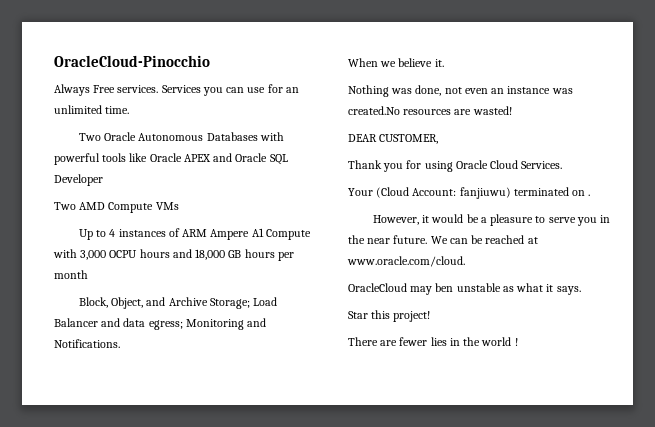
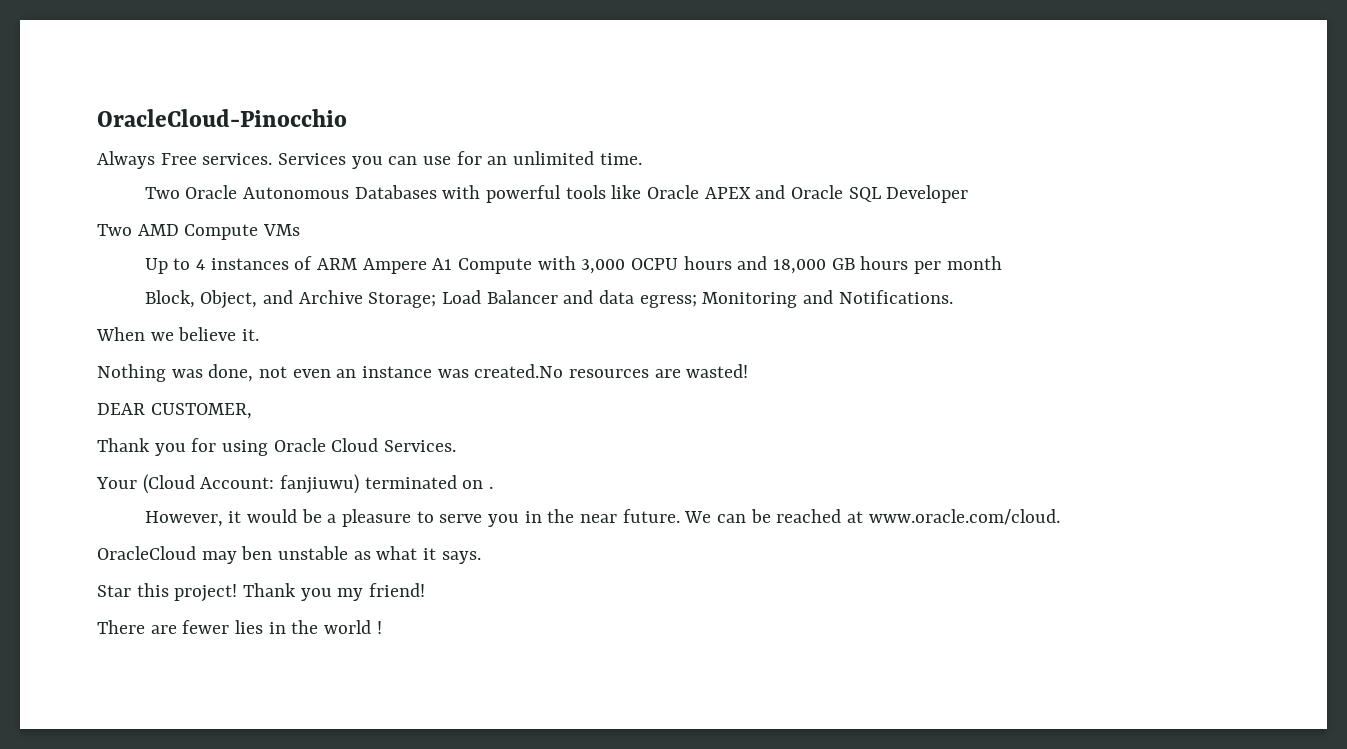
(431, 316) none -> [243,583,426,601] Thank you my friend!

